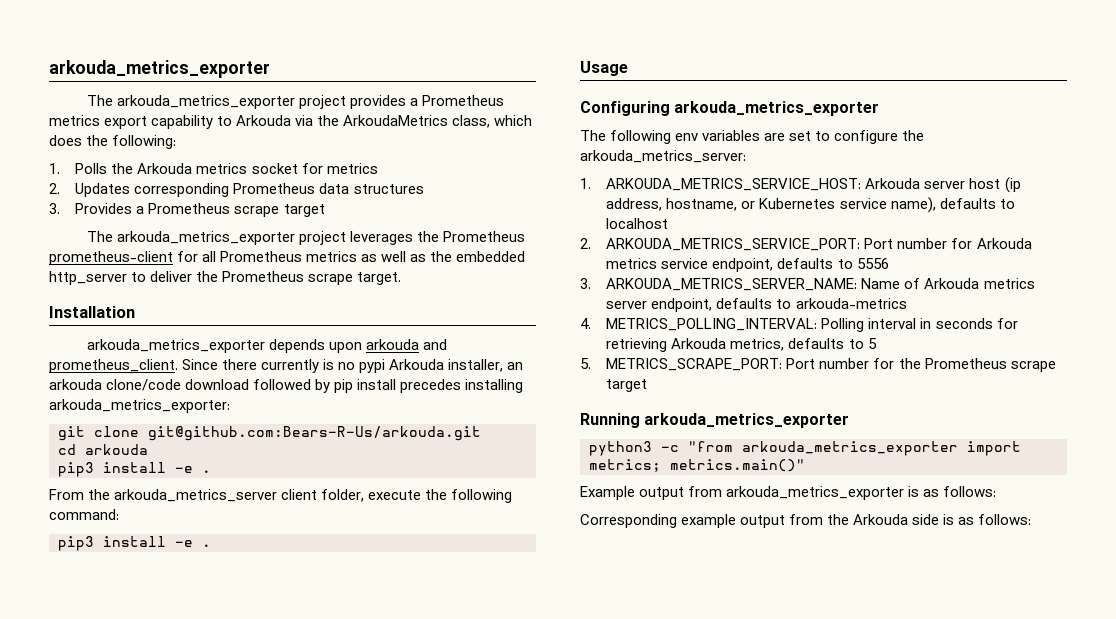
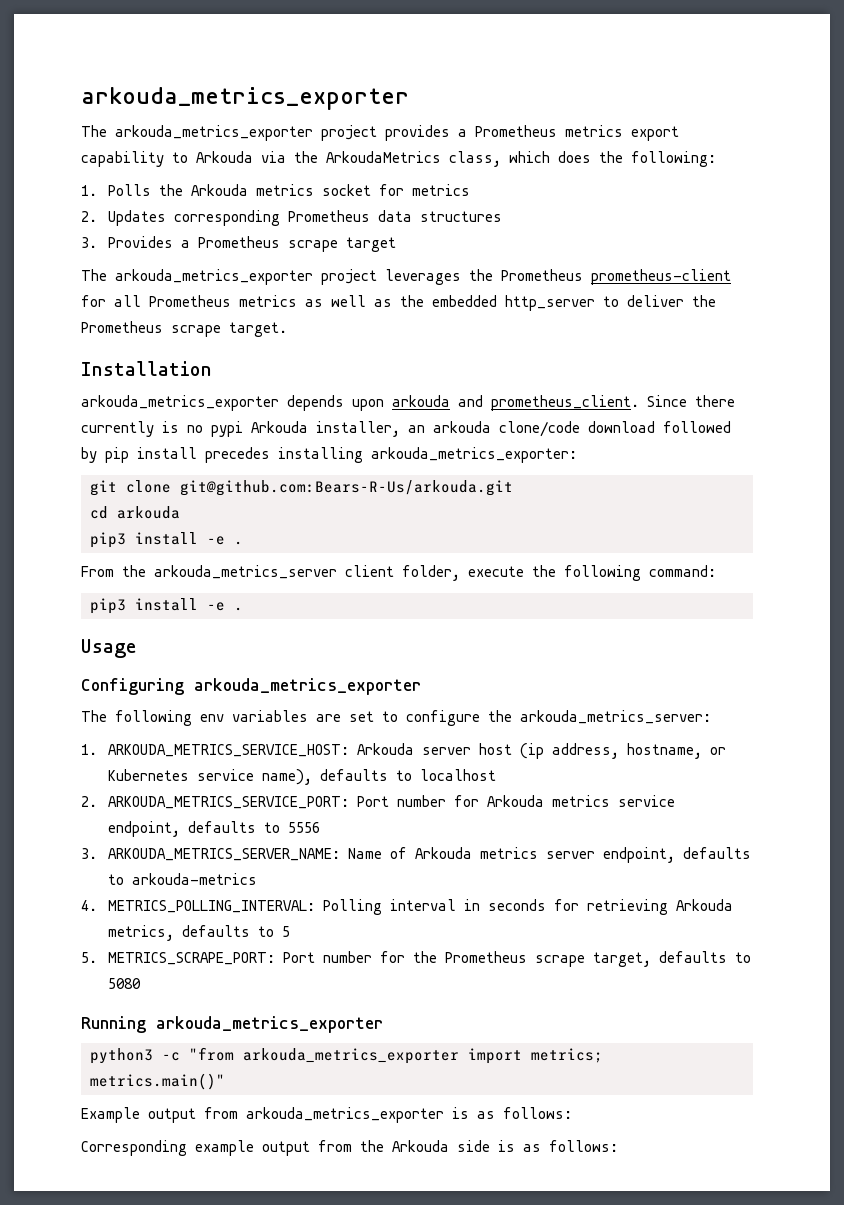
[606,379,648,392] target -> [593,951,752,967] [108,978,142,989] target, defaults to 5080

